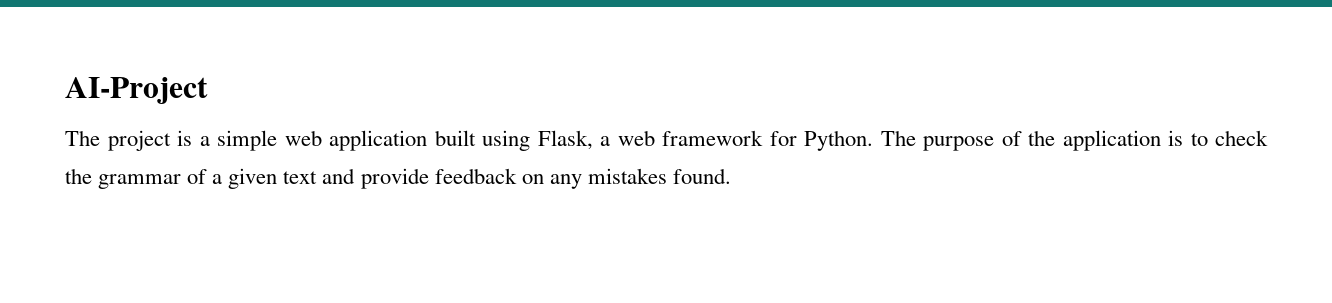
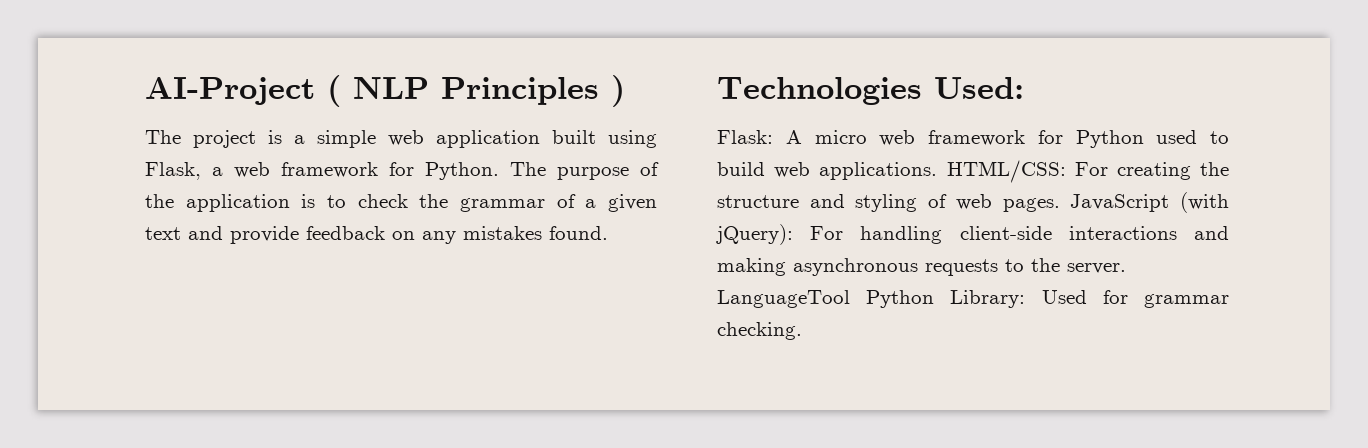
(208, 90) none -> [327,75,625,107] ( NLP Principles )
(731, 176) none -> [717,77,1024,105] [717,130,1229,148] [717,160,1229,183] [717,192,1229,213] [716,224,1229,245] [717,258,1126,276] [717,290,1229,308] [717,322,802,340] // Technologies Used: // Flask: A micro web framework for Python used to build web applications. HTML/CSS: For creating the structure and styling of web pages. JavaScript (with jQuery): For handling client-side interactions and making asynchronous requests to the server. LanguageTool Python Library: Used for grammar checking.

